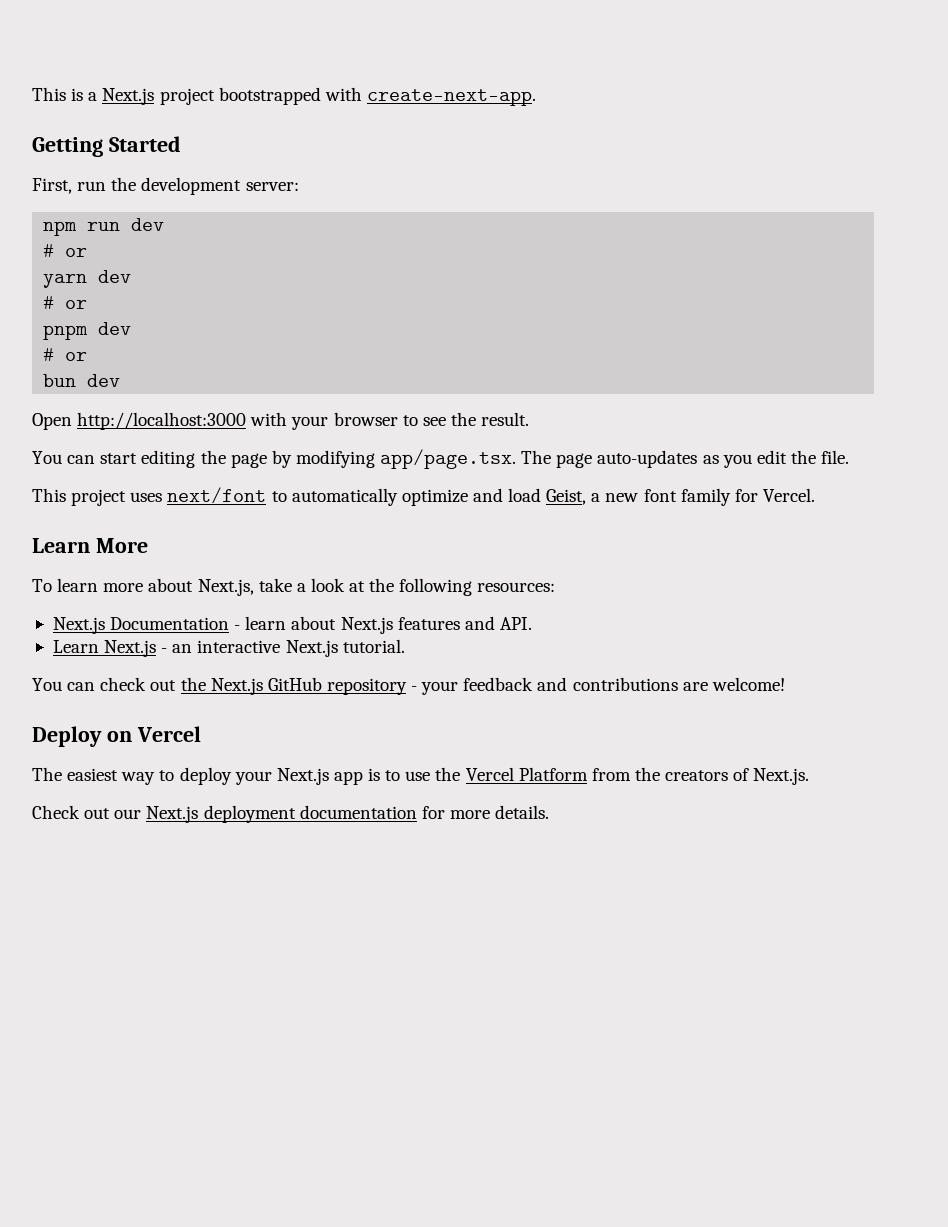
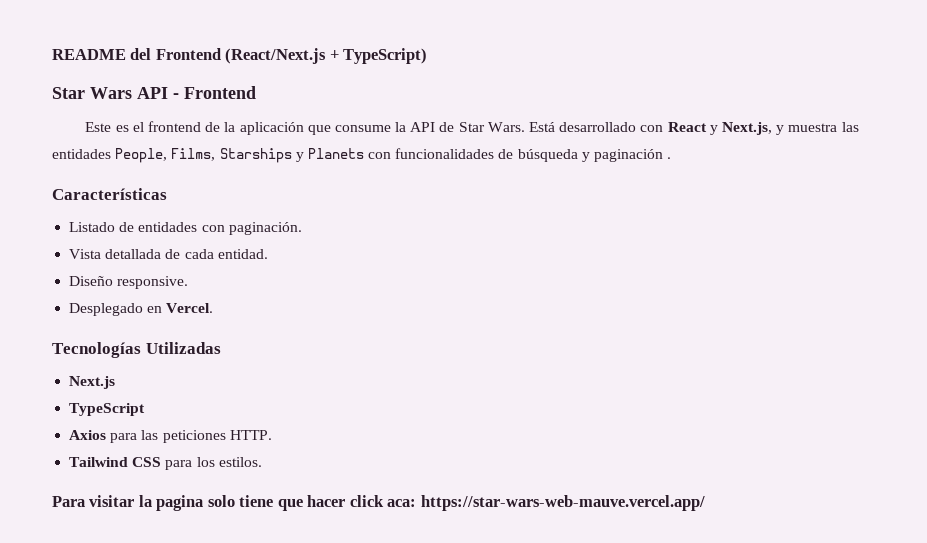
[32,87,536,106] [32,136,181,157] [32,177,299,195] [43,218,165,236] [43,244,88,257] [43,270,132,288] [43,296,88,309] [43,322,132,340] [43,348,88,361] [43,374,121,387] [32,412,530,430] [32,449,850,469] [32,487,815,506] [32,538,148,553] [32,578,556,596] [52,616,532,634] [52,639,405,657] [32,677,785,695] [32,726,201,747] [32,767,810,785] [32,805,550,823] This is a Next.js project bootstrapped with create-next-app. // Getting Started // First, run the development server: // npm run dev // # or // yarn dev // # or // pnpm dev // # or // bun dev // Open http://localhost:3000 with your browser to see the result. // You can start editing the page by modifying app/page.tsx. The page auto-updates as you edit the file. // This project uses next/font to automatically optimize and load Geist, a new font family for Vercel. // Learn More // To learn more about Next.js, take a look at the following resources: // Next.js Documentation - learn about Next.js features and API. // Learn Next.js - an interactive Next.js tutorial. // You can check out the Next.js GitHub repository - your feedback and contributions are welcome! // Deploy on Vercel // The easiest way to deploy your Next.js app is to use the Vercel Platform from the creators of Next.js. // Check out our Next.js deployment documentation for more details. -> [52,48,428,64] [52,86,256,99] [85,121,859,135] [52,148,672,163] [52,188,167,200] [69,222,302,235] [69,249,268,259] [69,276,189,289] [69,303,214,316] [52,342,221,358] [69,376,116,389] [69,403,146,416] [69,430,272,443] [69,457,262,470] [52,495,705,511] README del Frontend (React/Next.js + TypeScript) // Star Wars API - Frontend // Este es el frontend de la aplicación que consume la API de Star Wars. Está desarrollado con React y Next.js, y muestra las entidades People, Films, Starships y Planets con funcionalidades de búsqueda y paginación . // Características // Listado de entidades con paginación. // Vista detallada de cada entidad. // Diseño responsive. // Desplegado en Vercel. // Tecnologías Utilizadas // Next.js // TypeScript // Axios para las peticiones HTTP. // Tailwind CSS para los estilos. // Para visitar la pagina solo tiene que hacer click aca: https://star-wars-web-mauve.vercel.app/

